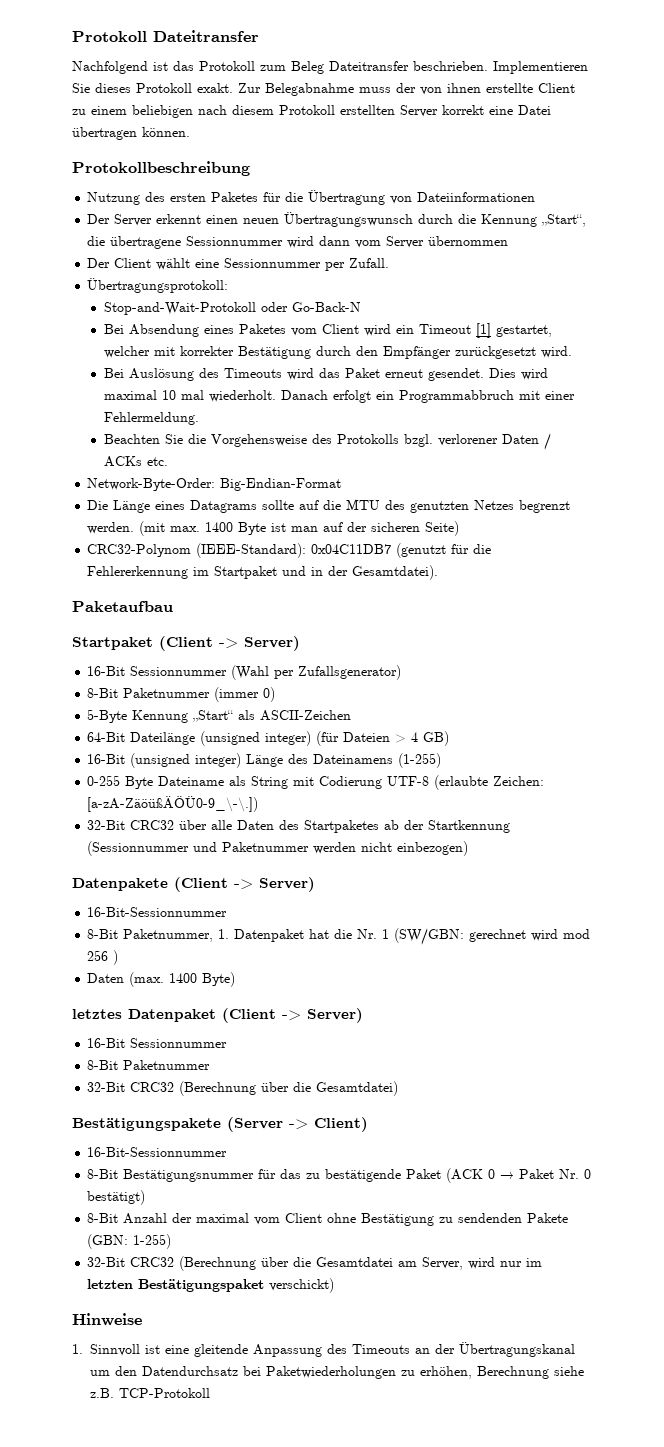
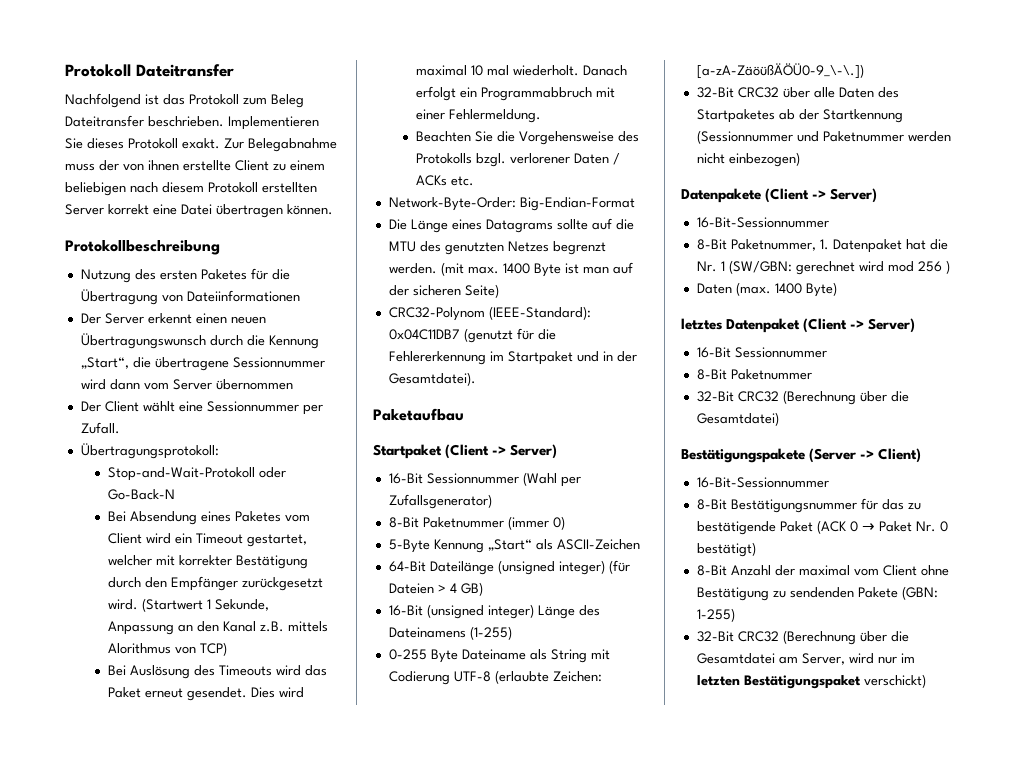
[475,323,491,338] [1] -> (243, 538) none
(572, 352) none -> [141,598,269,612] [107,621,328,635] [107,642,227,656] (Startwert 1 Sekunde, Anpassung an den Kanal z.B. mittels Alorithmus von TCP)
[72,1313,142,1326] [72,1342,575,1357] [90,1366,584,1379] [90,1388,210,1398] // Hinweise // 1. Sinnvoll ist eine gleitende Anpassung des Timeouts an der Übertragungskanal um den Datendurchsatz bei Paketwiederholungen zu erhöhen, Berechnung siehe z.B. TCP-Protokoll -> (926, 681) none

